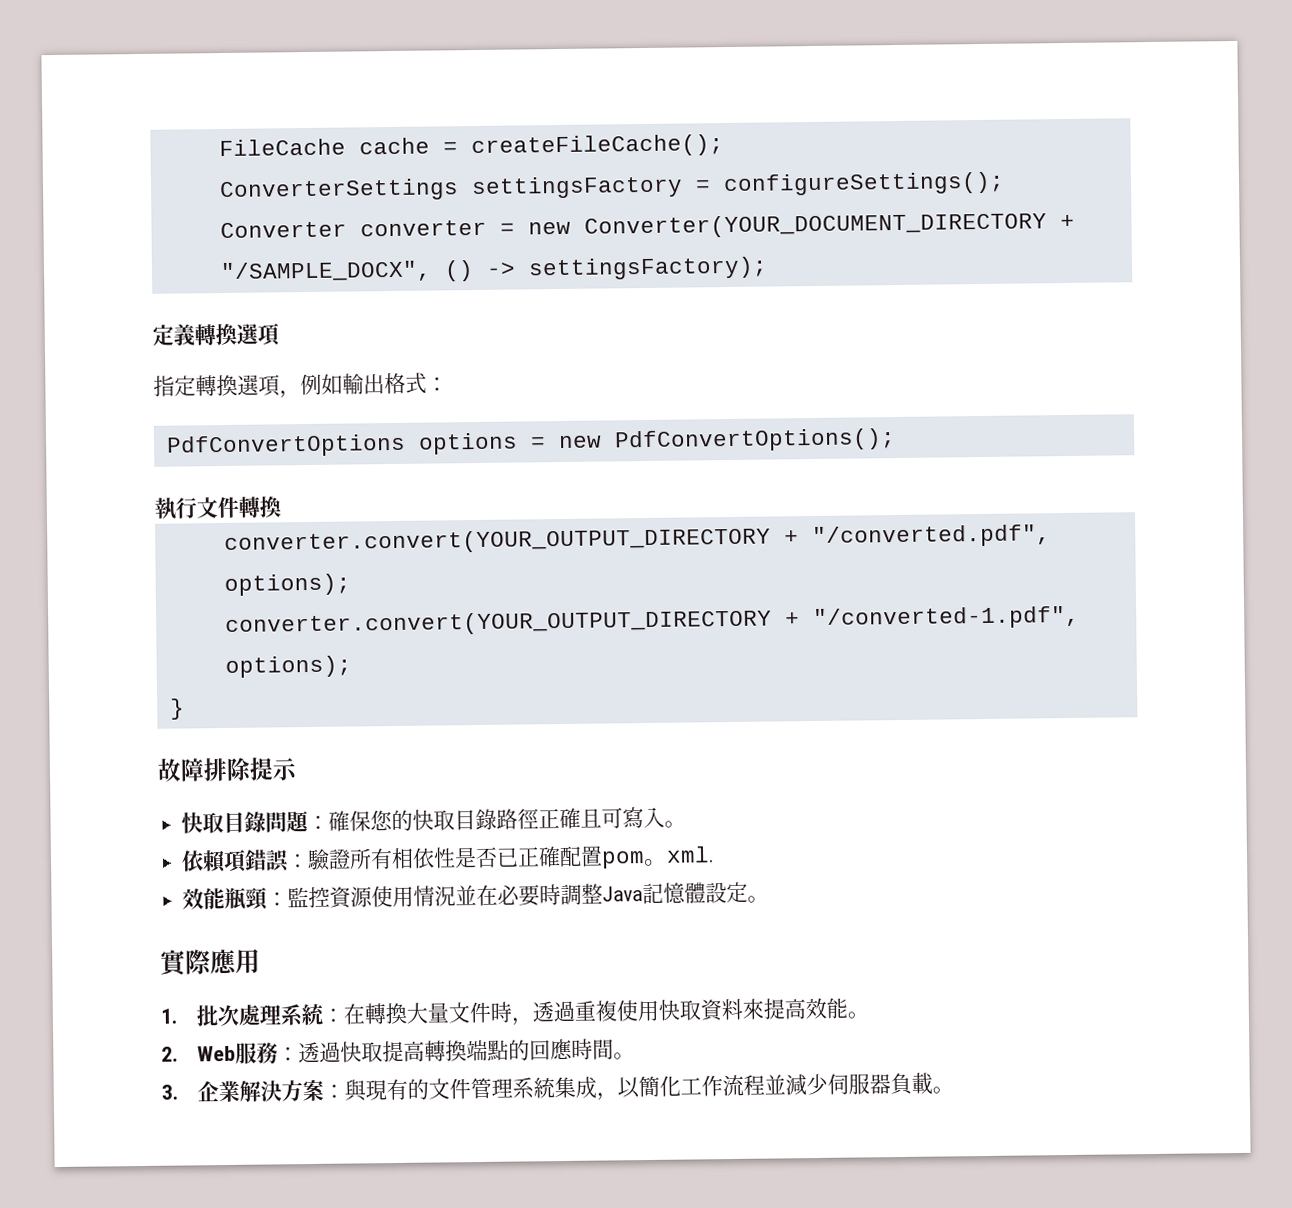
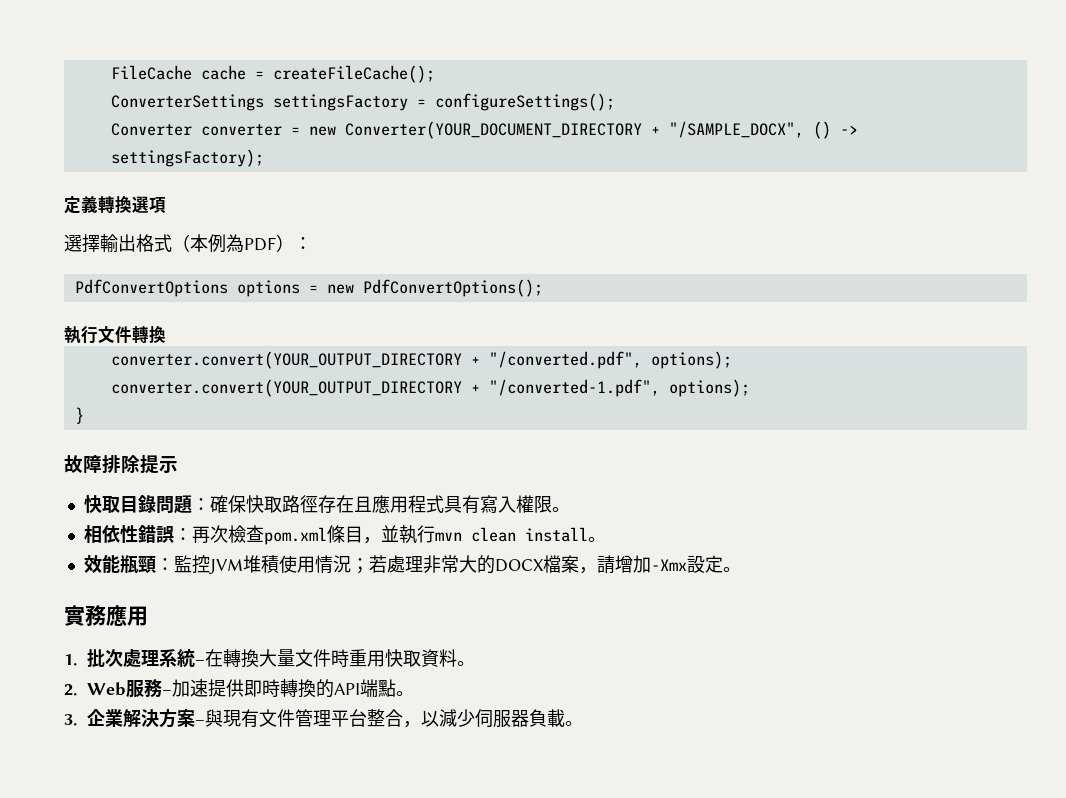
[153,372,427,399] 指定轉換選項，例如輸出格式 -> [64,234,294,253] 選擇輸出格式（本例為PDF）
[370,806,687,832] [181,845,716,873] 您的快取目錄路徑正確且可寫入。 // 依賴項錯誤：驗證所有相依性是否已正確配置pom。xml. -> [245,495,570,514] [83,525,606,545] 快取路徑存在且應用程式具有寫入權限。 // 相依性錯誤：再次檢查pom.xml條目，並執行mvn clean install。
[329,882,707,909] 資源使用情況並在必要時調整Java記憶體 -> [208,555,687,575] JVM堆積使用情況；若處理非常大的DOCX檔案，請增加-Xmx
[185,949,212,975] 際 -> [85,605,106,626] 務
[322,1007,345,1022] ： -> [195,660,206,665] –
[511,997,870,1026] [161,1038,615,1064] ，透過重複使用快取資料來提高效能。 // 2. Web服務：透過快取提高轉換端點的回應時間 -> [349,649,476,667] [64,679,397,698] 重用快取資料。 // 2. Web服務–加速提供即時轉換的API端點
[323,1074,787,1102] ：與現有的文件管理系統集成，以簡化工作流程並 -> [195,709,440,728] –與現有文件管理平台整合，以

